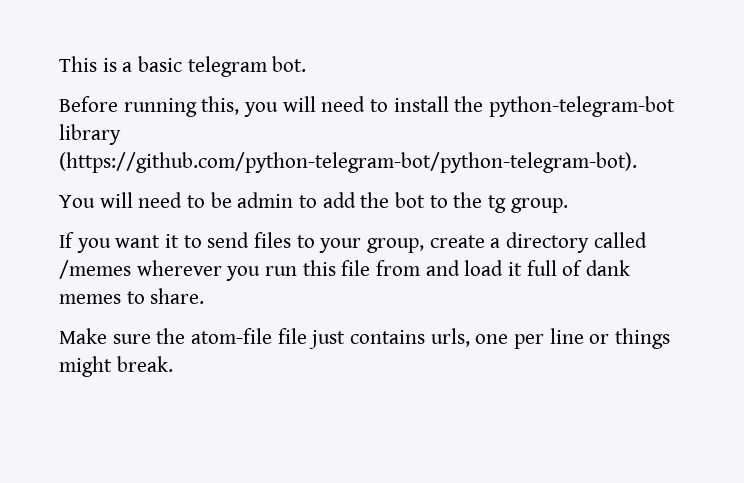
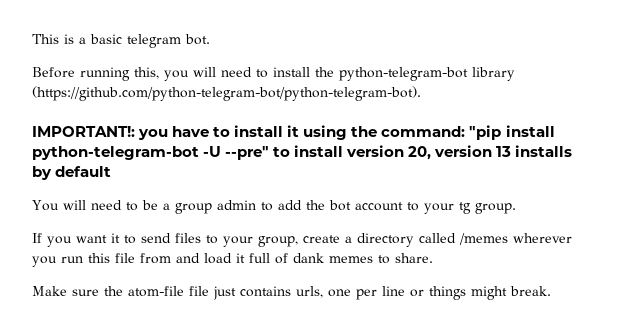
(637, 162) none -> [32,125,555,140] [32,145,573,160] [32,166,112,180] // IMPORTANT!: you have to install it using the command: "pip install python-telegram-bot -U --pre" to install version 20, version 13 installs by default
(232, 200) none -> [162,203,212,214] a group
[429,192,483,208] to the -> [354,202,454,214] account to your

